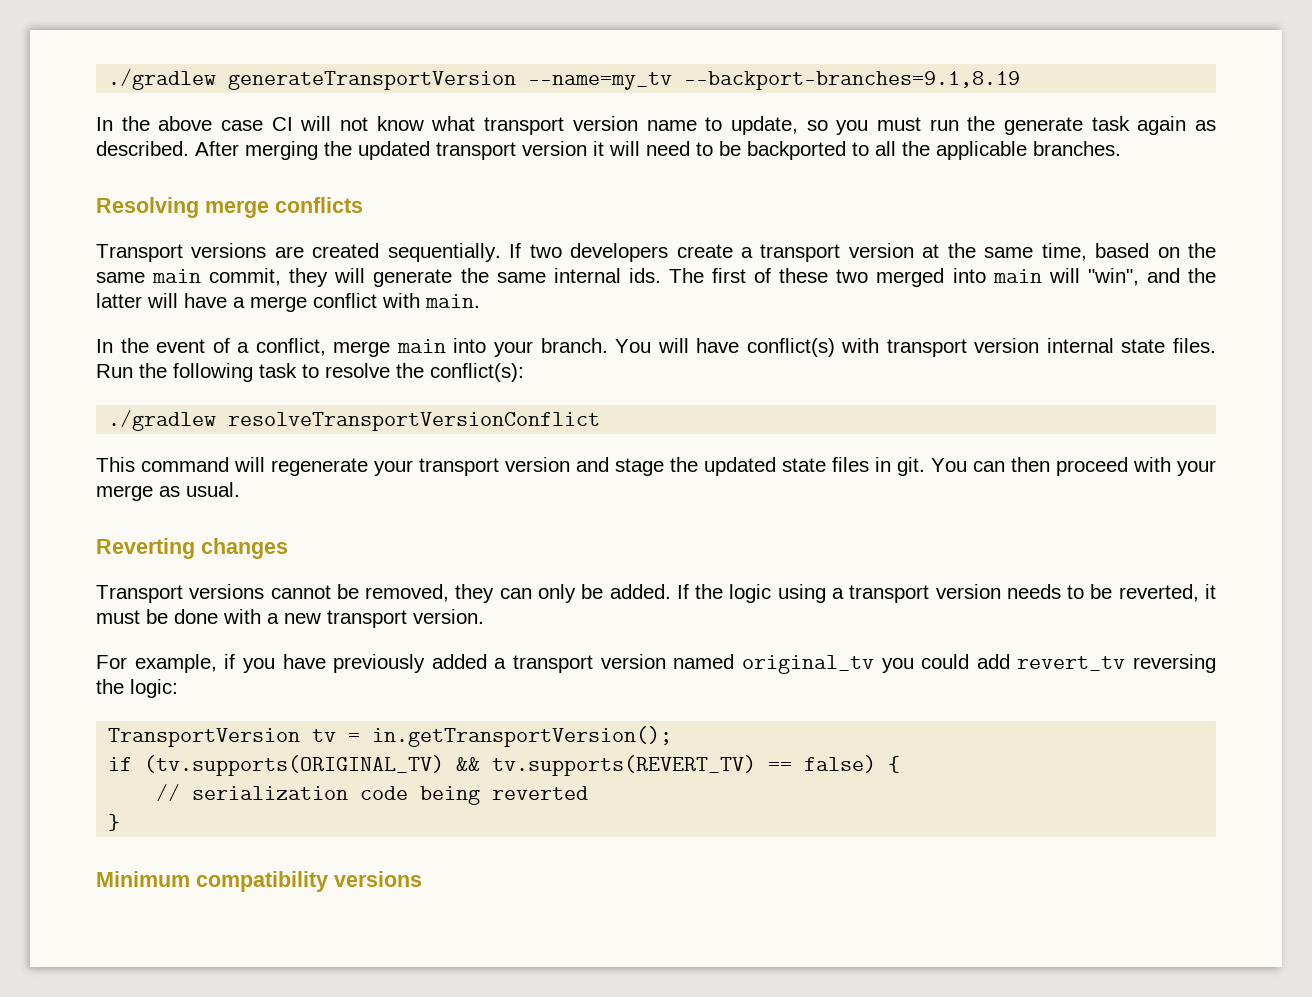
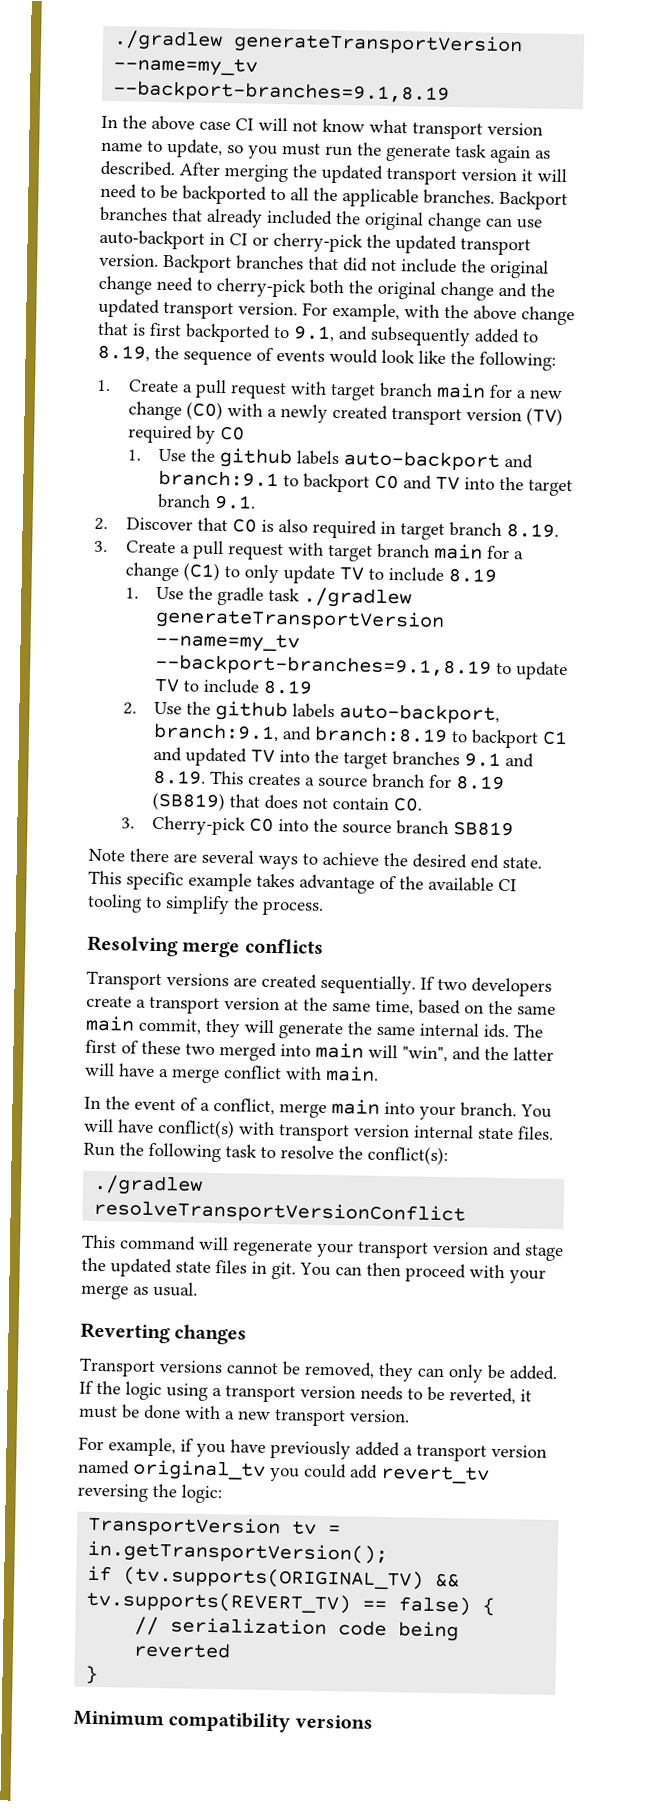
(1121, 148) none -> [499,190,568,211] [99,206,543,232] [99,229,531,256] [99,253,549,279] [98,275,555,301] [98,298,575,326] [97,321,539,347] [97,344,556,371] [96,379,563,401] [127,401,563,426] [127,424,245,444] [126,448,534,471] [158,469,574,497] [157,493,257,510] [94,517,559,540] [94,540,524,562] [124,562,497,585] [124,586,413,609] [155,607,446,632] [155,631,301,653] [155,653,569,681] [154,677,313,695] [122,700,501,724] [153,722,569,749] [153,746,535,769] [153,769,506,791] [152,791,423,812] [120,815,515,837] [88,848,542,870] [88,870,517,894] [87,893,324,916] Backport branches that already included the original change can use auto-backport in CI or cherry-pick the updated transport version. Backport branches that did not include the original change need to cherry-pick both the original change and the updated transport version. For example, with the above change that is first backported to 9.1, and subsequently added to 8.19, the sequence of events would look like the following: // 1. Create a pull request with target branch main for a new change (C0) with a newly created transport version (TV) required by C0 // 1. Use the github labels auto-backport and branch:9.1 to backport C0 and TV into the target branch 9.1. // 2. Discover that C0 is also required in target branch 8.19. // 3. Create a pull request with target branch main for a change (C1) to only update TV to include 8.19 // 1. Use the gradle task ./gradlew generateTransportVersion --name=my_tv --backport-branches=9.1,8.19 to update TV to include 8.19 // 2. Use the github labels auto-backport, branch:9.1, and branch:8.19 to backport C1 and updated TV into the target branches 9.1 and 8.19. This creates a source branch for 8.19 (SB819) that does not contain C0. // 3. Cherry-pick C0 into the source branch SB819 // Note there are several ways to achieve the desired end state. This specific example takes advantage of the available CI tooling to simplify the process.

